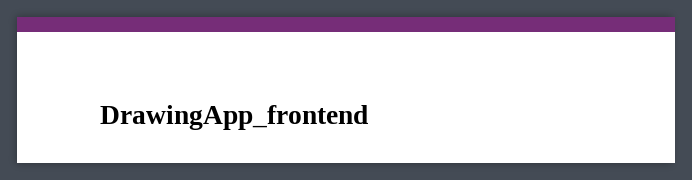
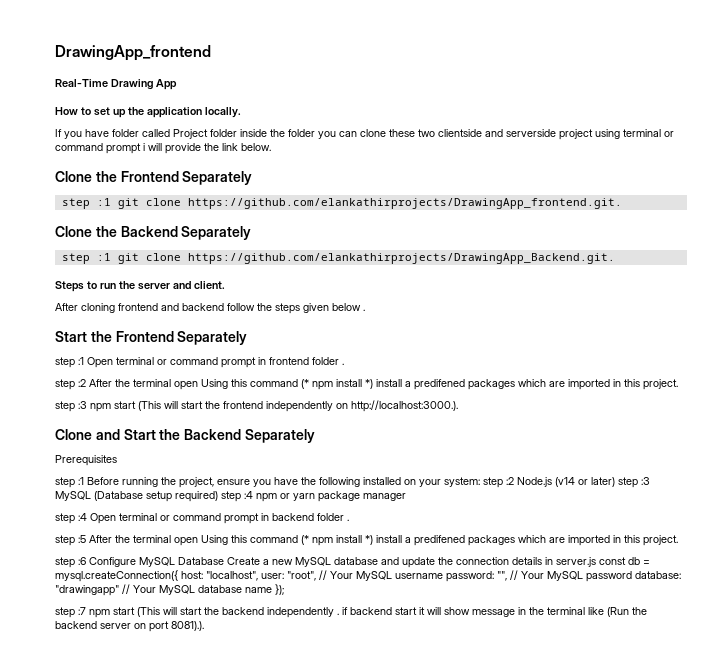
(368, 117) none -> [55,79,177,90] [55,107,241,118] [55,129,674,140] [55,143,271,154] [55,171,253,185] [61,198,622,209] [55,226,252,240] [61,253,615,264] [55,281,225,292] [55,303,365,314] [55,331,248,345] [55,357,344,368] [55,379,678,390] [55,400,458,412] [55,429,315,443] [55,455,117,466] [55,477,650,488] [55,491,406,502] [55,513,349,524] [55,535,678,546] [55,557,650,568] [55,570,681,582] [55,584,284,596] [55,607,647,618] [55,621,204,632] // Real-Time Drawing App // How to set up the application locally. // If you have folder called Project folder inside the folder you can clone these two clientside and serverside project using terminal or command prompt i will provide the link below. // Clone the Frontend Separately // step :1 git clone https://github.com/elankathirprojects/DrawingApp_frontend.git. // Clone the Backend Separately // step :1 git clone https://github.com/elankathirprojects/DrawingApp_Backend.git. // Steps to run the server and client. // After cloning frontend and backend follow the steps given below . // Start the Frontend Separately // step :1 Open terminal or command prompt in frontend folder . // step :2 After the terminal open Using this command (* npm install *) install a predifened packages which are imported in this project. // step :3 npm start (This will start the frontend independently on http://localhost:3000.). // Clone and Start the Backend Separately // Prerequisites // step :1 Before running the project, ensure you have the following installed on your system: step :2 Node.js (v14 or later) step :3 MySQL (Database setup required) step :4 npm or yarn package manager // step :4 Open terminal or command prompt in backend folder . // step :5 After the terminal open Using this command (* npm install *) install a predifened packages which are imported in this project. // step :6 Configure MySQL Database Create a new MySQL database and update the connection details in server.js const db = mysql.createConnection({ host: "localhost", user: "root", // Your MySQL username password: "", // Your MySQL password database: "drawingapp" // Your MySQL database name }); // step :7 npm start (This will start the backend independently . if backend start it will show message in the terminal like (Run the backend server on port 8081).).

